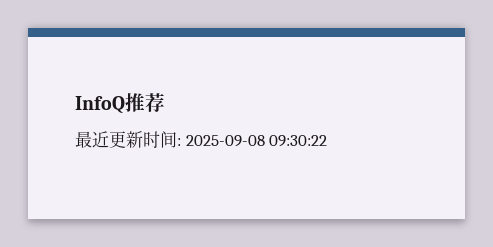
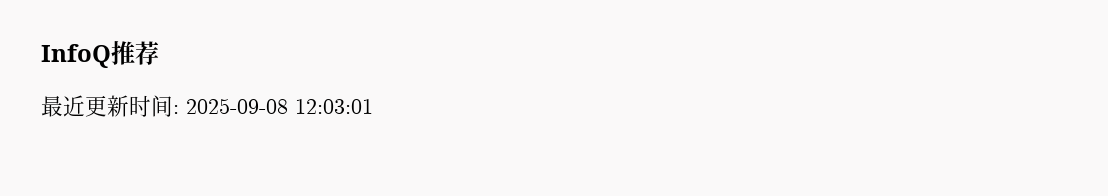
[269,135,328,147] 09:30:22 -> [295,99,373,114] 12:03:01

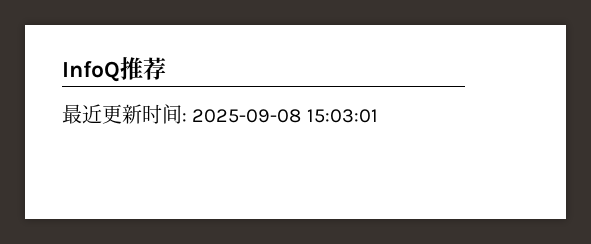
[295,99,373,114] 12:03:01 -> [306,109,378,123] 15:03:01

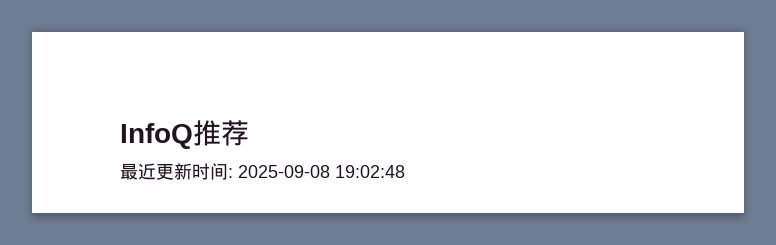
[306,109,378,123] 15:03:01 -> [335,165,405,178] 19:02:48

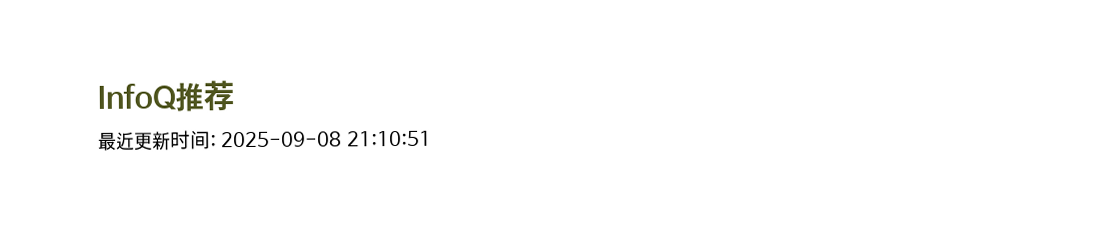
[335,165,405,178] 19:02:48 -> [346,130,432,147] 21:10:51

